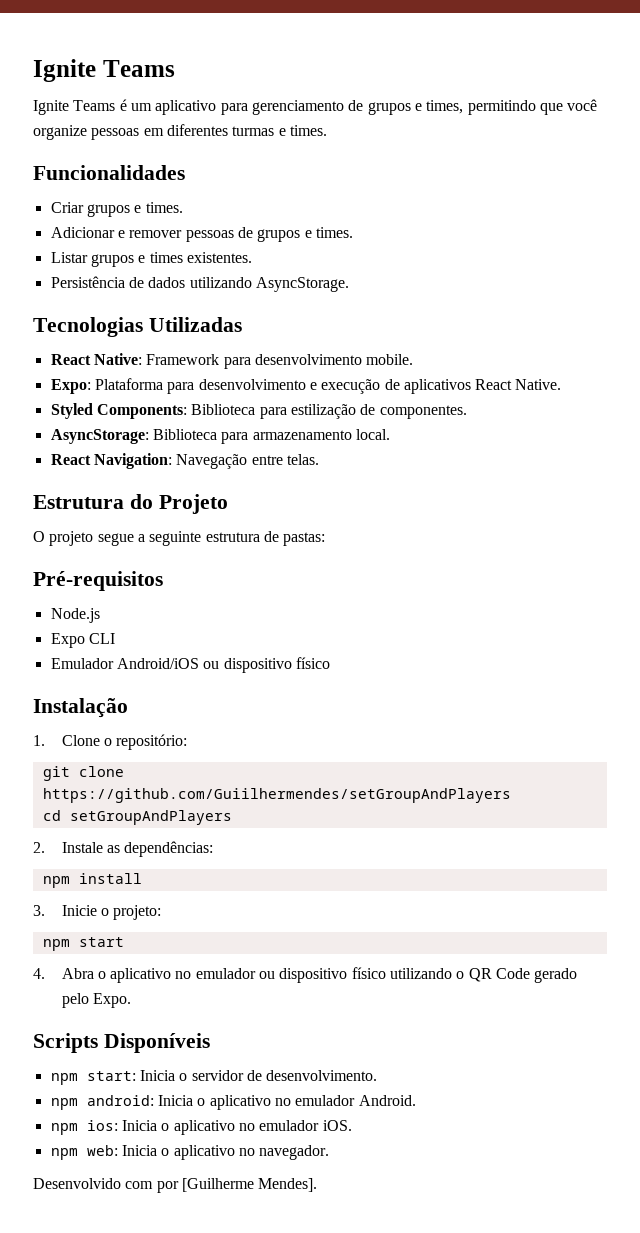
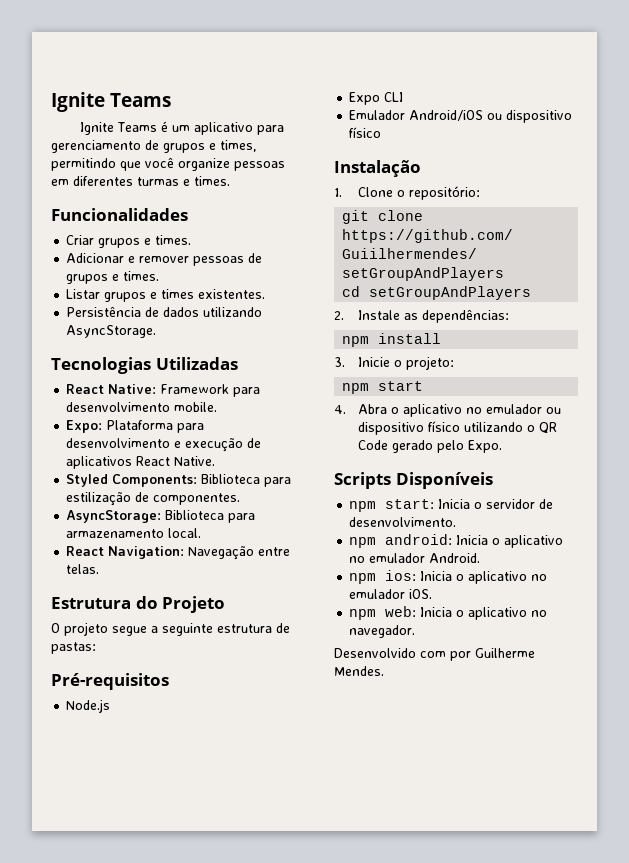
[181,1178,318,1192] [Guilherme Mendes]. -> [475,648,535,658] [334,666,384,676] Guilherme Mendes.

